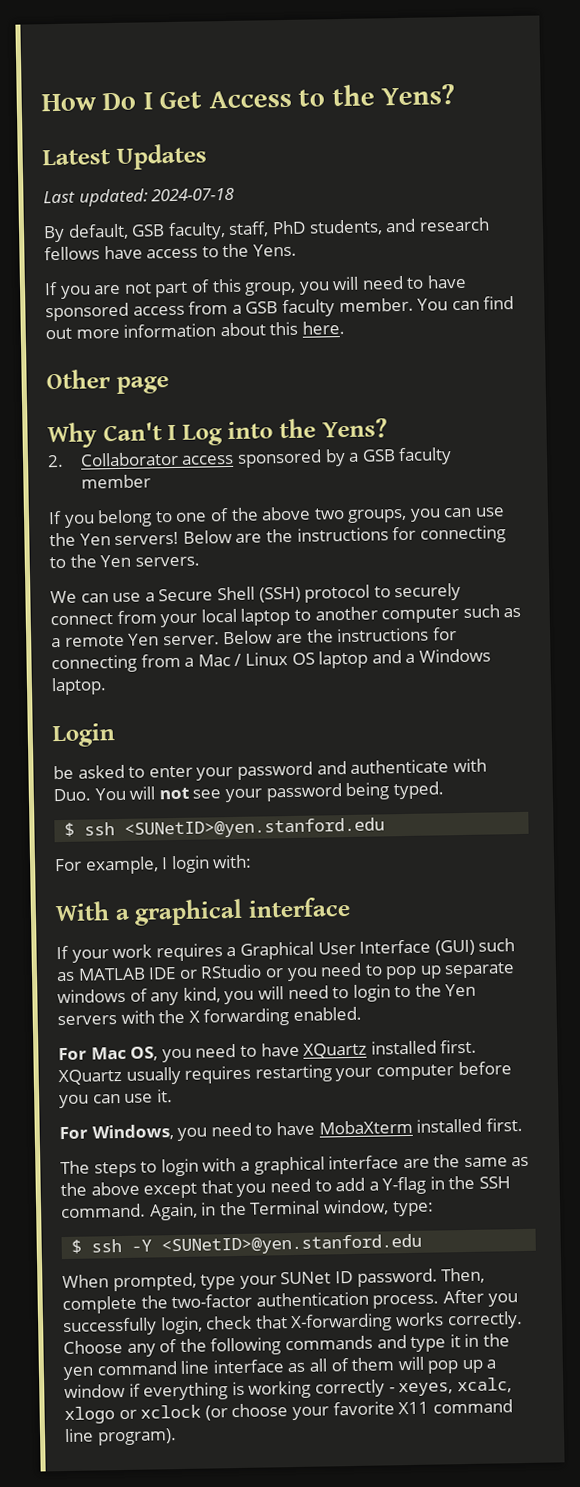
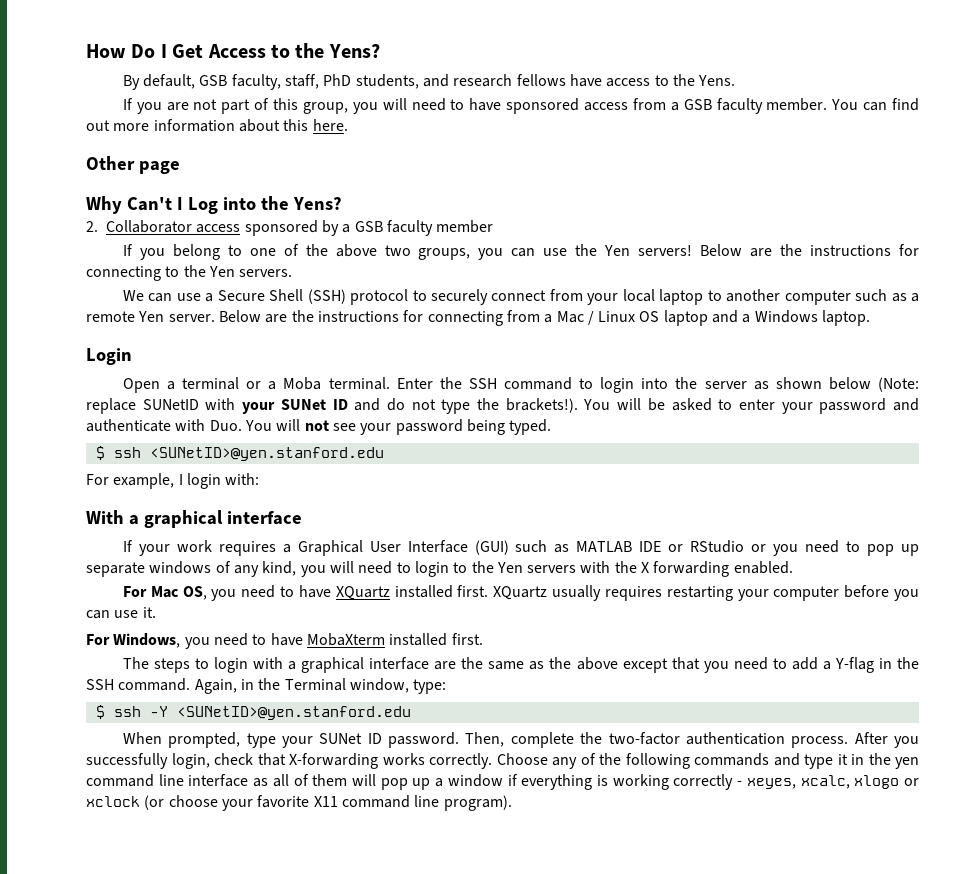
[42,143,207,170] [43,187,236,207] // Latest Updates // Last updated: 2024-07-18 -> (380, 51) none
(116, 735) none -> [122,377,919,393] [86,398,642,414] Open a terminal or a Moba terminal. Enter the SSH command to login into the server as shown below (Note: replace SUNetID with your SUNet ID and do not type the brackets!). You will

